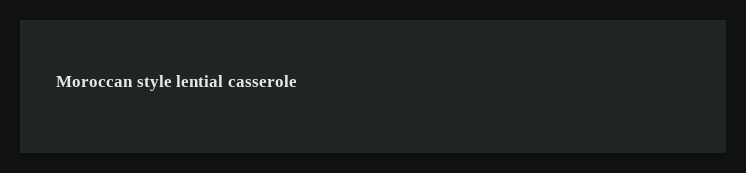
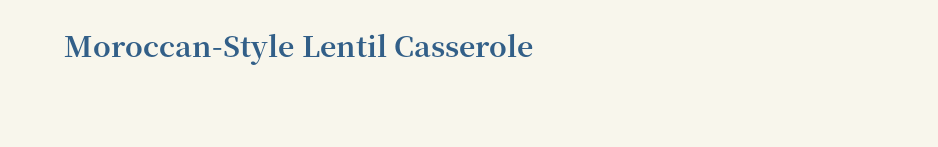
[56,75,297,91] Moroccan style lential casserole -> [64,33,534,65] Moroccan-Style Lentil Casserole

